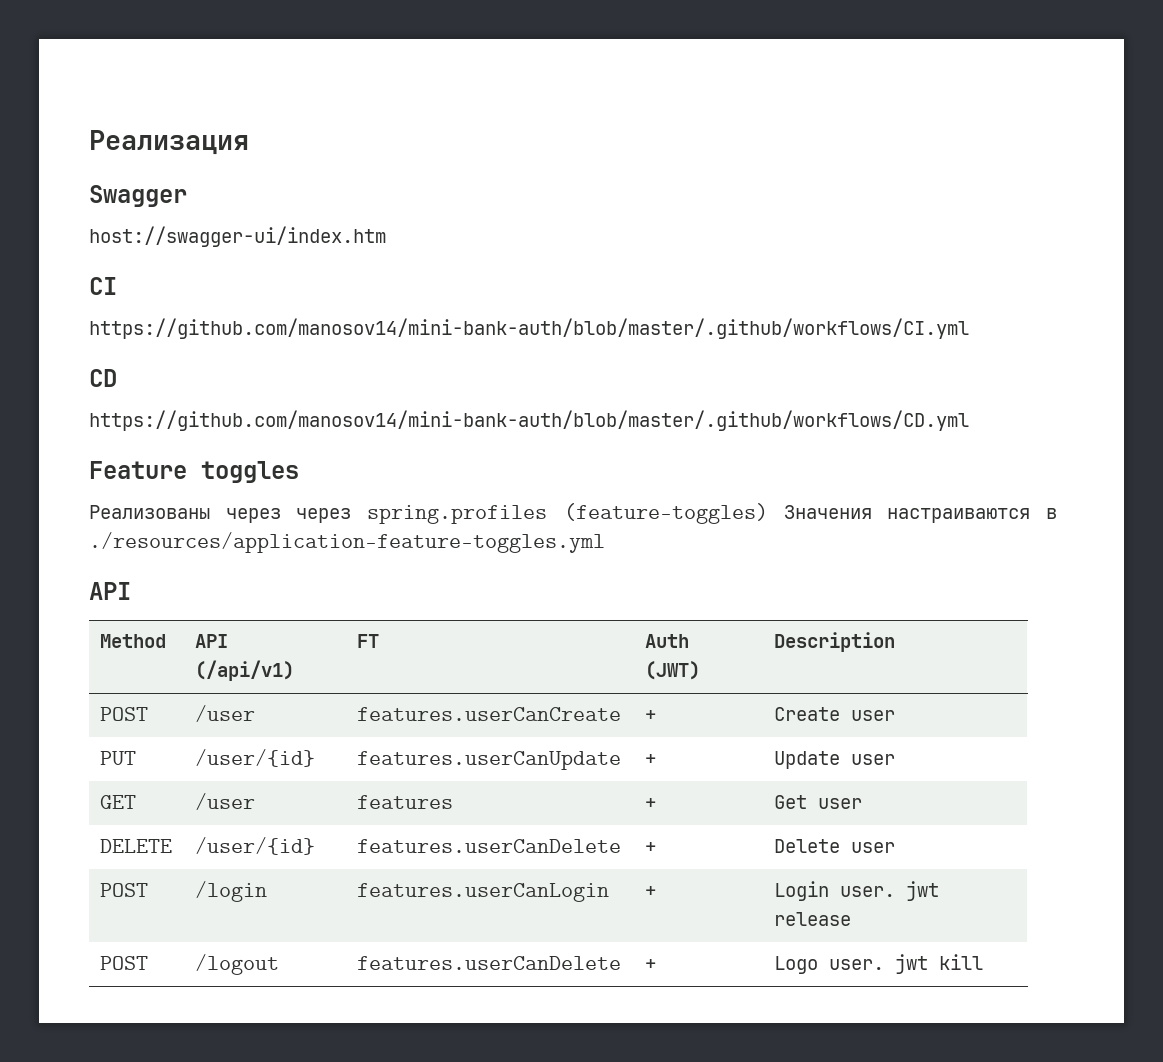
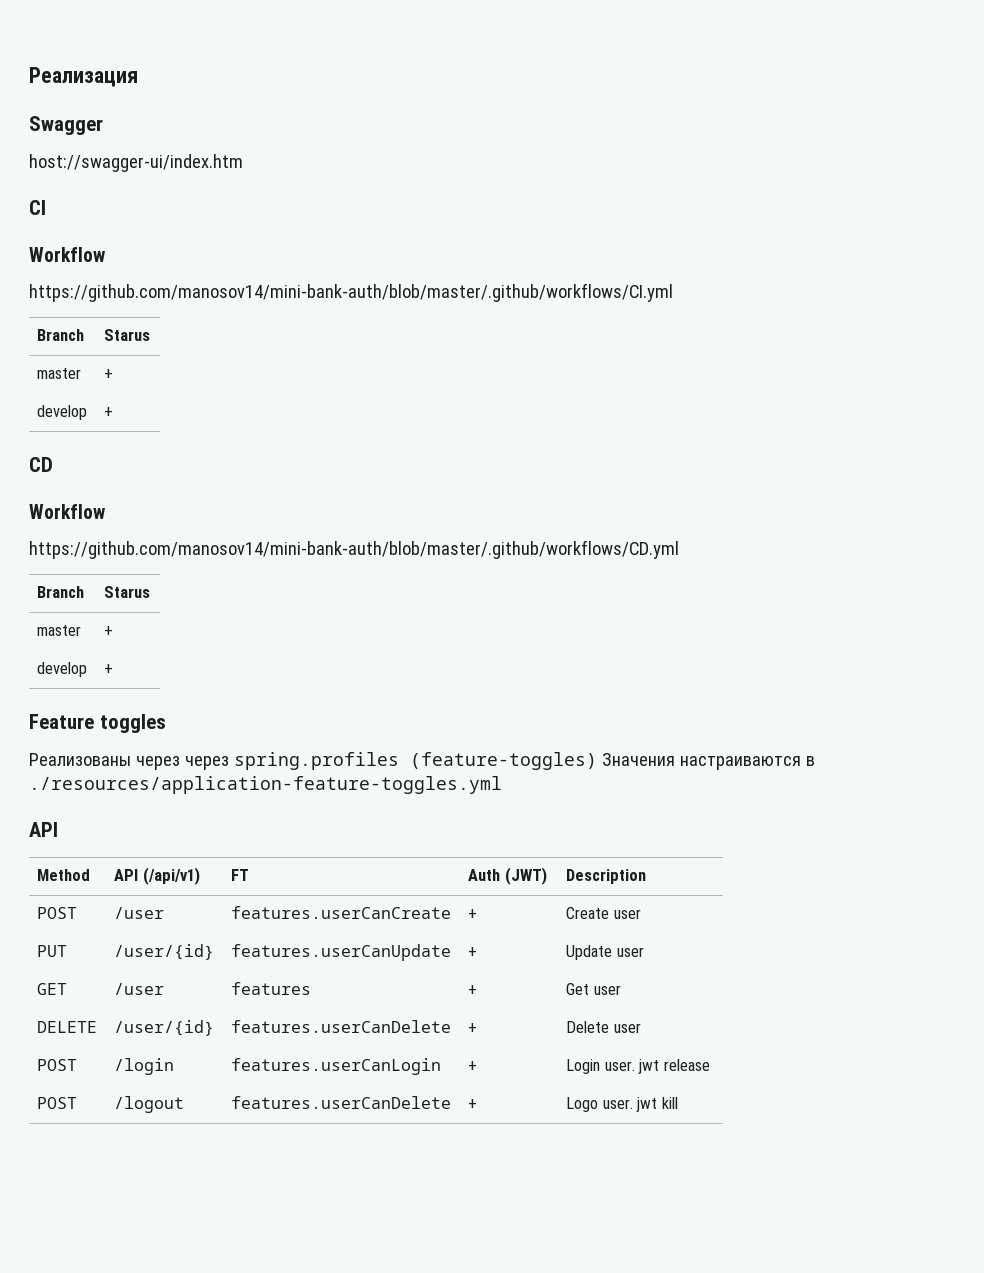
(117, 286) none -> [29,247,105,262] // Workflow
(969, 328) none -> [37,329,85,341] [104,329,151,341] [37,368,82,379] [104,369,114,379] [37,405,88,420] [104,407,114,417] // Branch | Starus // master | + // develop | +
(117, 378) none -> [29,504,105,519] // Workflow
(969, 420) none -> [37,586,85,598] [104,586,151,598] [37,625,82,636] [104,626,114,636] [37,662,88,677] [104,664,114,674] // Branch | Starus // master | + // develop | +

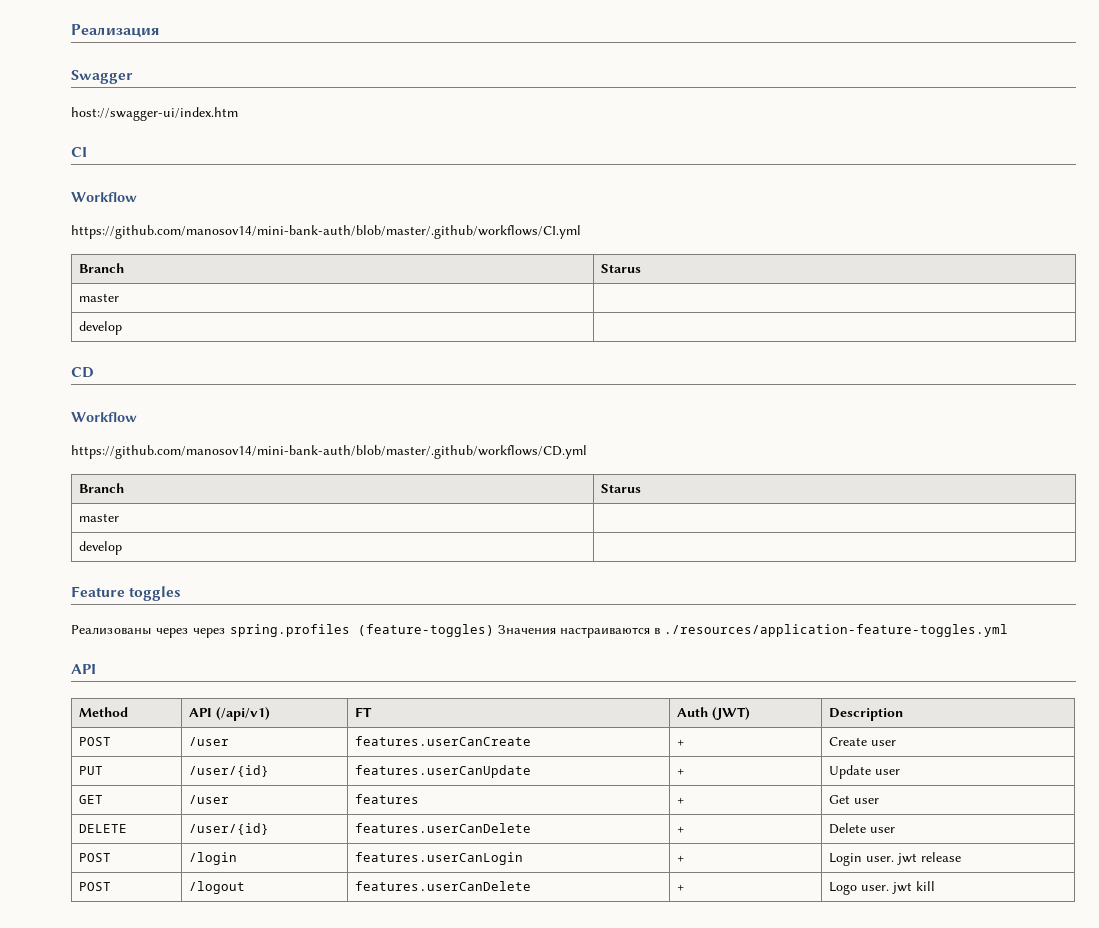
[104,369,114,379] [37,405,88,420] [104,407,114,417] + // develop | + -> [79,321,123,335] // develop |
[104,626,114,636] [37,662,88,677] [104,664,114,674] + // develop | + -> [79,541,123,555] // develop |

